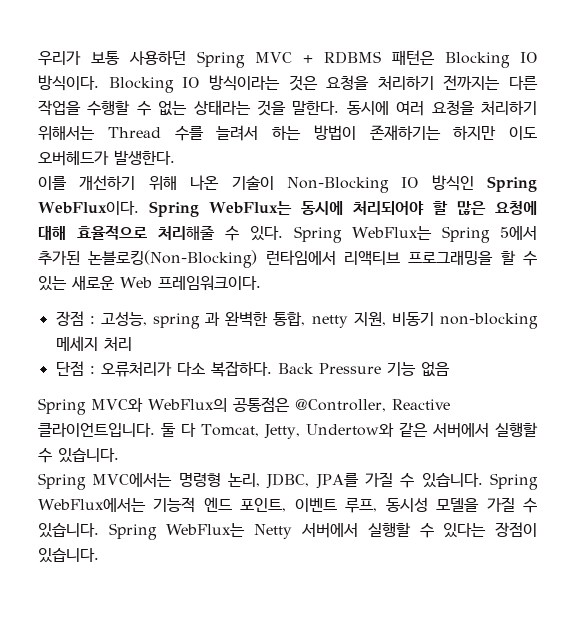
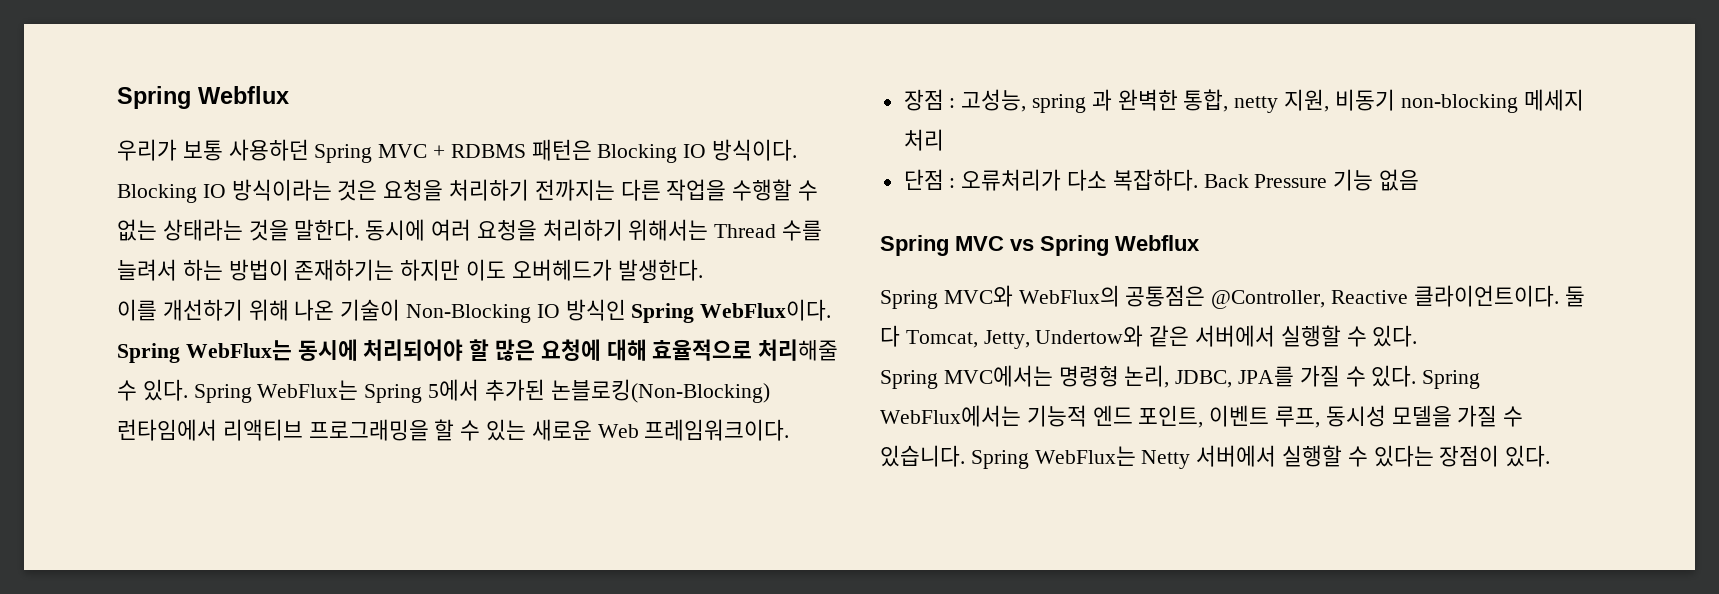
(38, 58) none -> [117,86,289,109] Spring Webflux //
(450, 369) none -> [880,235,1200,256] // Spring MVC vs Spring Webflux
[38,423,155,437] 클라이언트입니다. -> [1413,285,1559,307] 클라이언트이다.
[58,448,119,463] 있습니다. -> [1372,325,1418,347] 있다.
[421,473,483,488] 있습니다. -> [1371,365,1417,387] 있다.
[38,548,99,563] 있습니다. -> [1505,445,1551,467] 있다.

